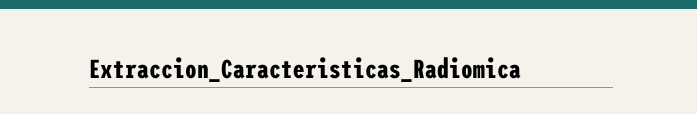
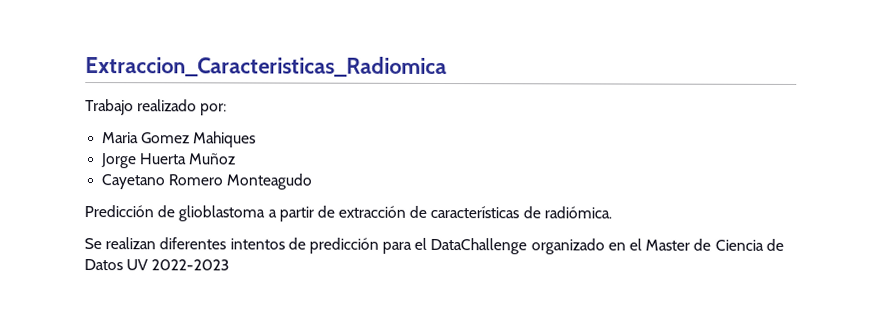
(521, 69) none -> [85,99,228,116] [102,131,257,148] [100,153,237,169] [101,173,313,190] [84,205,612,222] [84,237,784,255] [84,259,230,271] // Trabajo realizado por: // Maria Gomez Mahiques // Jorge Huerta Muñoz // Cayetano Romero Monteagudo // Predicción de glioblastoma a partir de extracción de características de radiómica. // Se realizan diferentes intentos de predicción para el DataChallenge organizado en el Master de Ciencia de Datos UV 2022-2023

